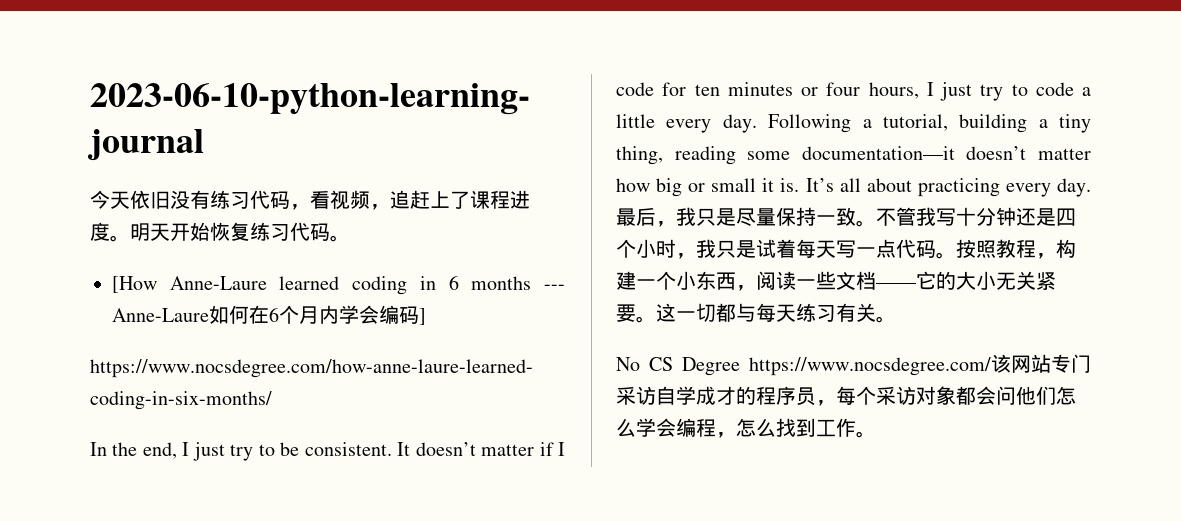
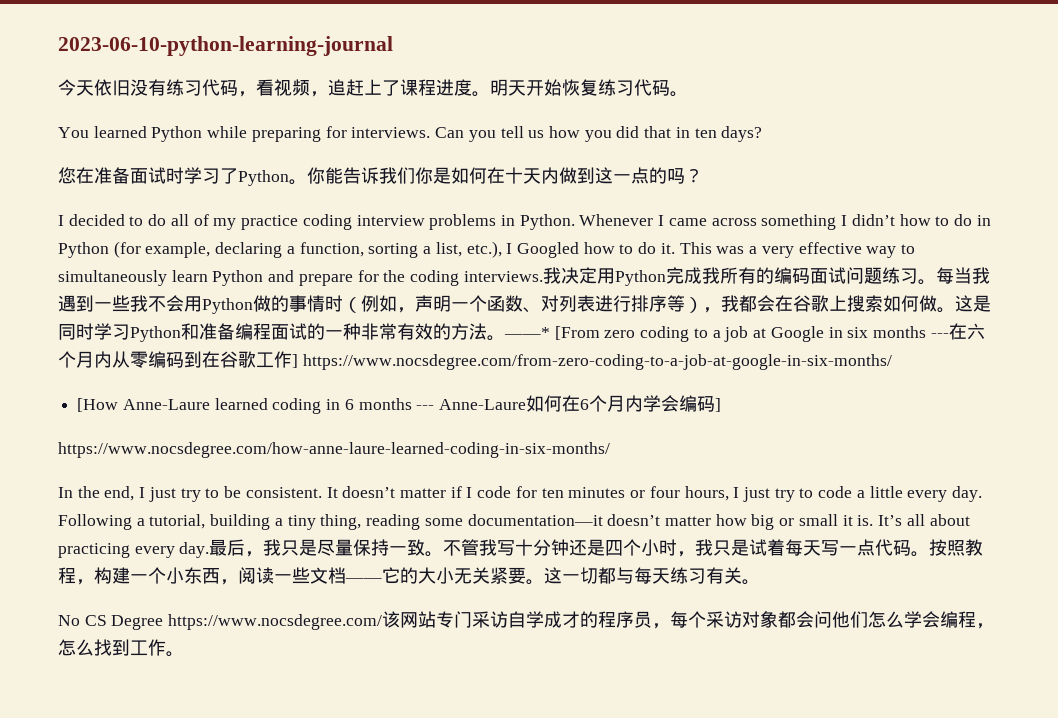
(350, 238) none -> [58,126,763,142] [58,167,703,186] [58,214,991,230] [58,241,915,258] [58,267,990,286] [58,295,991,314] [58,323,985,342] [58,351,892,370] // You learned Python while preparing for interviews. Can you tell us how you did that in ten days? // 您在准备面试时学习了Python。你能告诉我们你是如何在十天内做到这一点的吗？ // I decided to do all of my practice coding interview problems in Python. Whenever I came across something I didn’t how to do in Python (for example, declaring a function, sorting a list, etc.), I Googled how to do it. This was a very effective way to simultaneously learn Python and prepare for the coding interviews.我决定用Python完成我所有的编码面试问题练习。每当我遇到一些我不会用Python做的事情时（例如，声明一个函数、对列表进行排序等），我都会在谷歌上搜索如何做。这是同时学习Python和准备编程面试的一种非常有效的方法。——* [From zero coding to a job at Google in six months ---在六个月内从零编码到在谷歌工作] https://www.nocsdegree.com/from-zero-coding-to-a-job-at-google-in-six-months/

